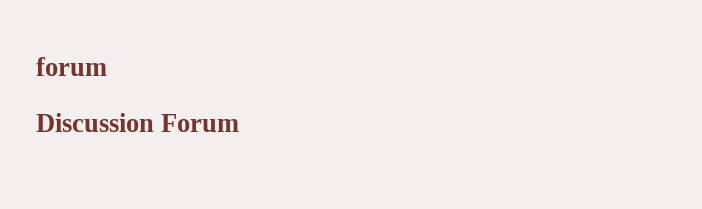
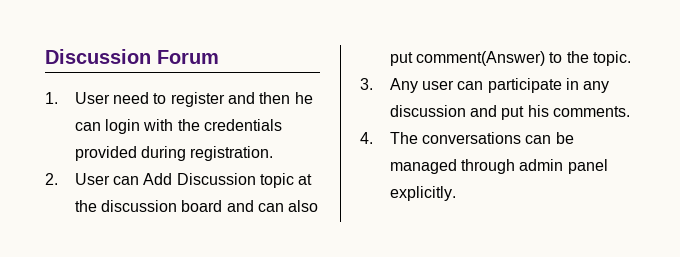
[36,57,107,76] forum // -> (45, 56) none
(240, 123) none -> [45,92,313,107] [74,119,283,134] [74,146,274,161] [45,173,313,188] [74,200,319,212] [389,51,632,66] [360,78,610,93] [389,105,631,120] [360,132,574,144] [389,159,608,174] [389,186,456,201] // 1. User need to register and then he can login with the credentials provided during registration. // 2. User can Add Discussion topic at the discussion board and can also put comment(Answer) to the topic. // 3. Any user can participate in any discussion and put his comments. // 4. The conversations can be managed through admin panel explicitly.

